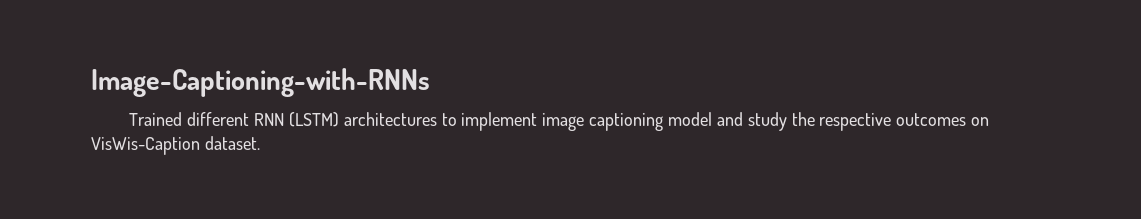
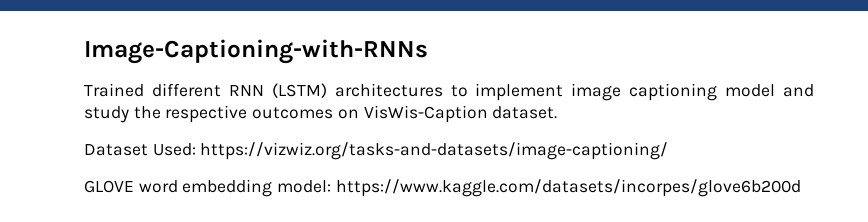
(260, 143) none -> [84,142,669,160] [84,179,801,197] // Dataset Used: https://vizwiz.org/tasks-and-datasets/image-captioning/ // GLOVE word embedding model: https://www.kaggle.com/datasets/incorpes/glove6b200d

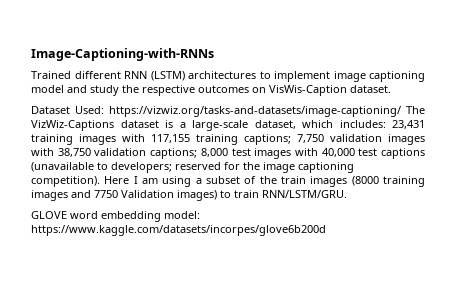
(669, 151) none -> [406,106,425,114] [31,120,425,131] [31,134,425,145] [31,148,425,159] [31,162,354,173] [31,176,425,187] [31,190,347,201] The VizWiz-Captions dataset is a large-scale dataset, which includes: 23,431 training images with 117,155 training captions; 7,750 validation images with 38,750 validation captions; 8,000 test images with 40,000 test captions (unavailable to developers; reserved for the image captioning competition). Here I am using a subset of the train images (8000 training images and 7750 Validation images) to train RNN/LSTM/GRU.

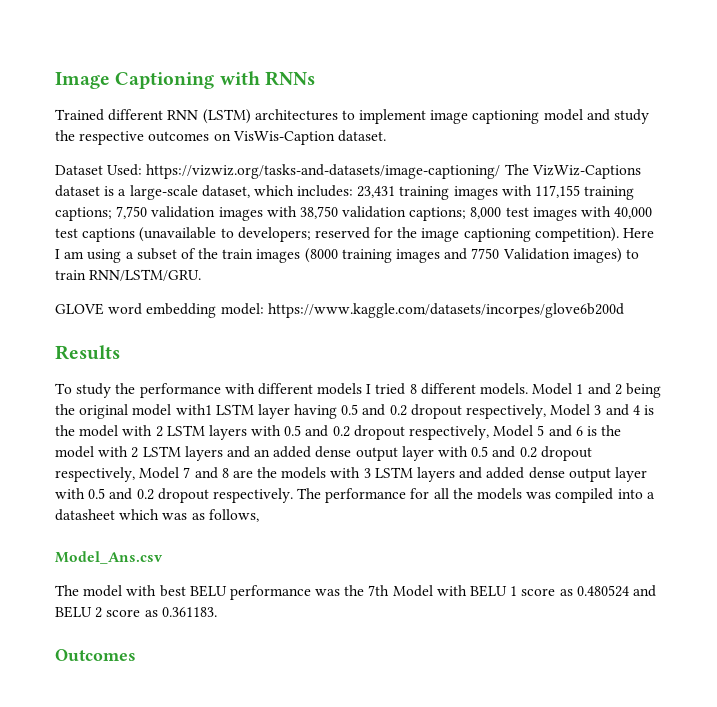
[31,48,214,61] Image-Captioning-with-RNNs -> [55,71,315,89] Image Captioning with RNNs
(326, 230) none -> [55,345,120,360] [55,383,661,398] [55,404,654,419] [55,425,622,440] [55,446,592,461] [55,467,647,482] [55,488,655,503] [55,509,259,522] [55,551,163,564] [55,585,656,600] [55,606,217,618] [55,649,136,661] // Results // To study the performance with different models I tried 8 different models. Model 1 and 2 being the original model with1 LSTM layer having 0.5 and 0.2 dropout respectively, Model 3 and 4 is the model with 2 LSTM layers with 0.5 and 0.2 dropout respectively, Model 5 and 6 is the model with 2 LSTM layers and an added dense output layer with 0.5 and 0.2 dropout respectively, Model 7 and 8 are the models with 3 LSTM layers and added dense output layer with 0.5 and 0.2 dropout respectively. The performance for all the models was compiled into a datasheet which was as follows, // Model_Ans.csv // The model with best BELU performance was the 7th Model with BELU 1 score as 0.480524 and BELU 2 score as 0.361183. // Outcomes

